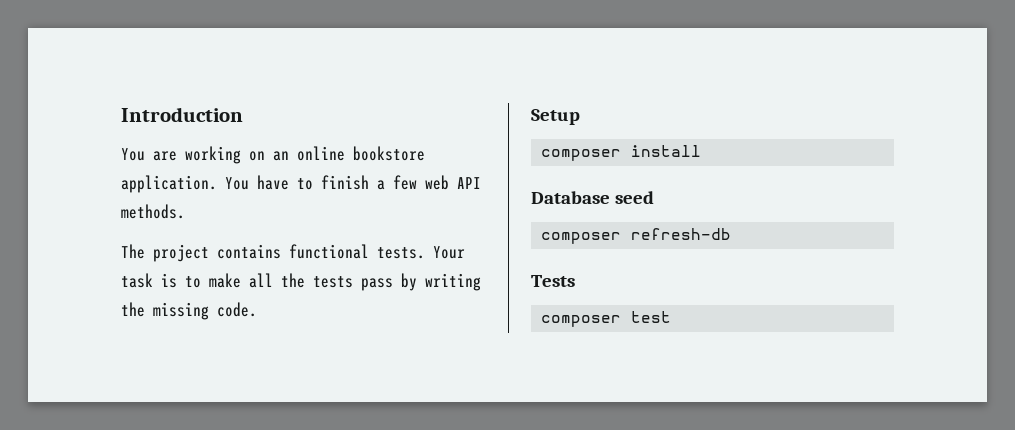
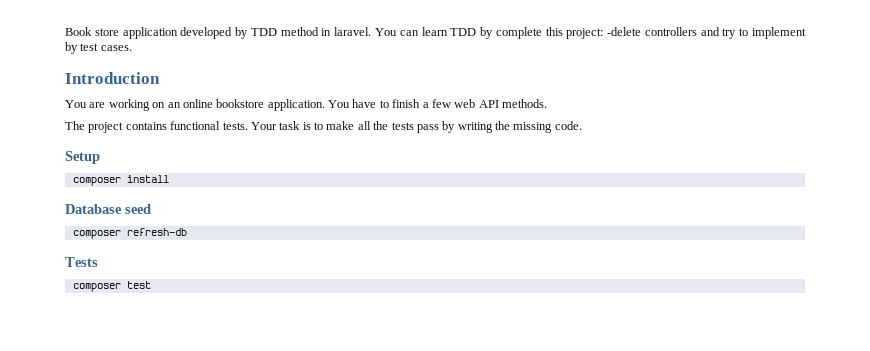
(121, 114) none -> [65,27,806,39] [65,42,132,54] Book store application developed by TDD method in laravel. You can learn TDD by complete this project: -delete controllers and try to implement by test cases. //

